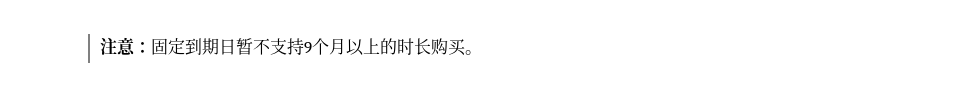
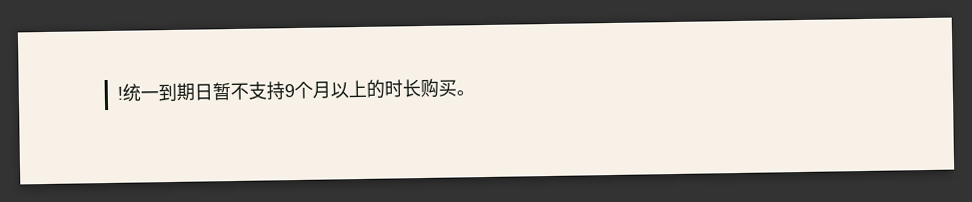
[99,37,185,56] 注意：固定 -> [116,83,159,102] !统一

